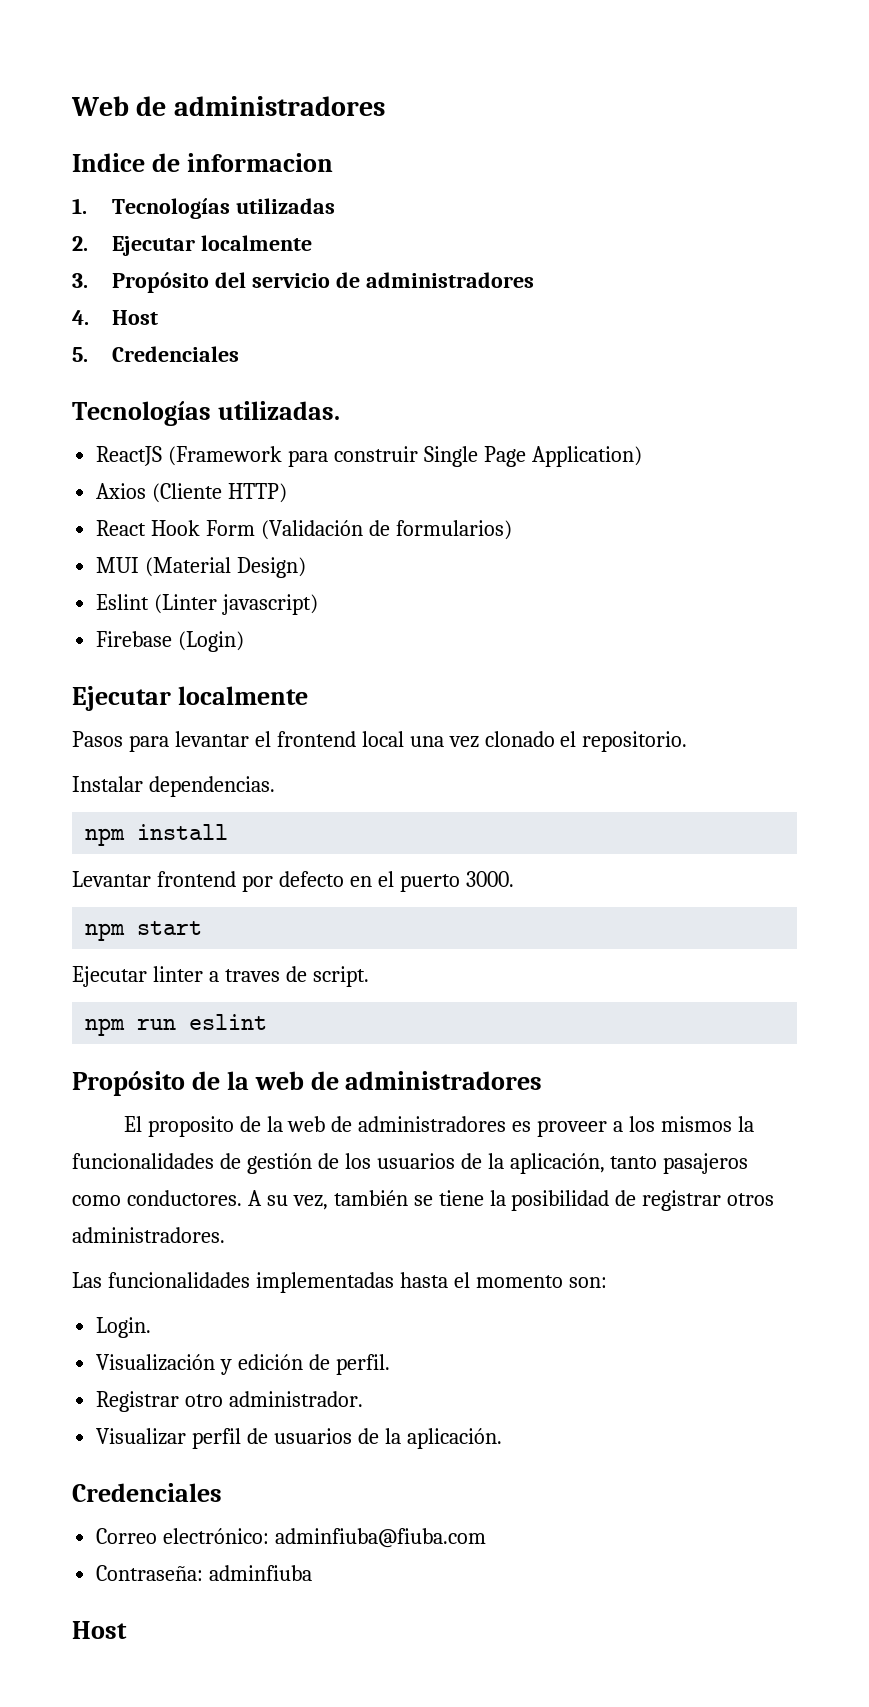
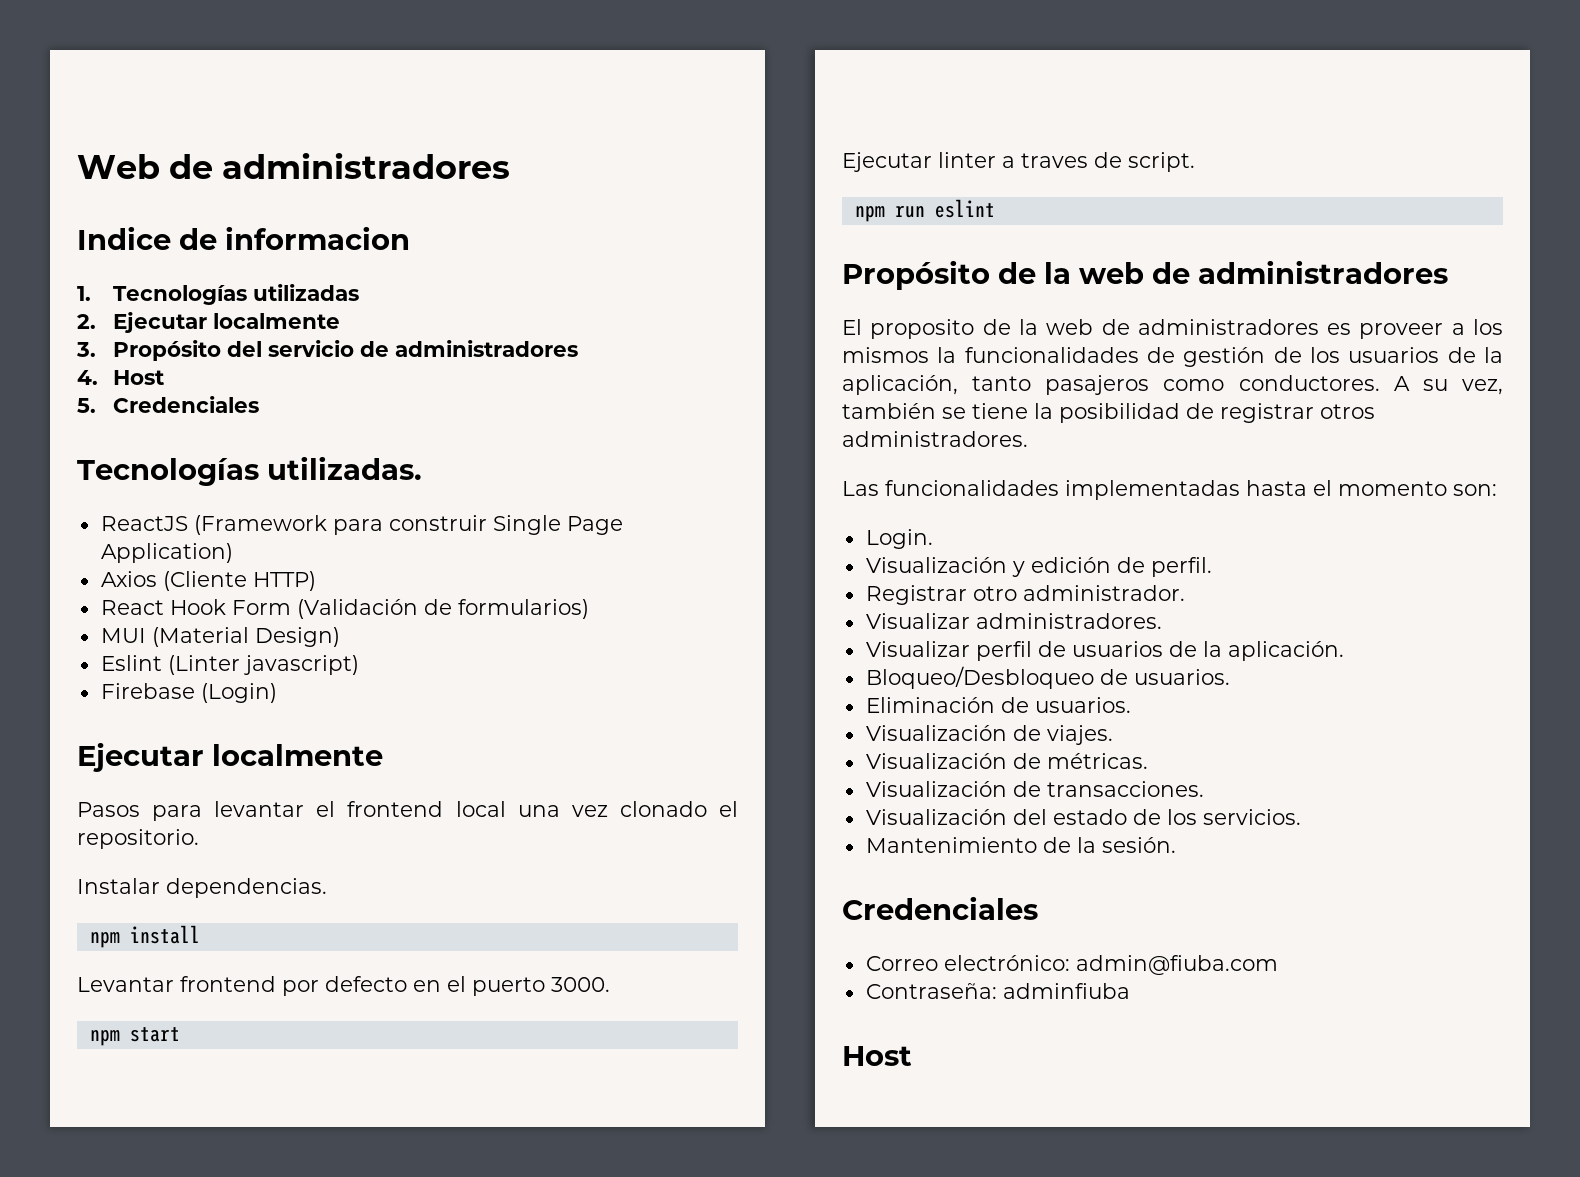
(364, 1399) none -> [865,613,1162,629] // Visualizar administradores.
(502, 1438) none -> [865,666,1230,689] [865,697,1131,713] [865,725,1113,745] [865,753,1148,769] [865,781,1204,797] [865,809,1301,825] [865,837,1176,853] // Bloqueo/Desbloqueo de usuarios. // Eliminación de usuarios. // Visualización de viajes. // Visualización de métricas. // Visualización de transacciones. // Visualización del estado de los servicios. // Mantenimiento de la sesión.
[275,1528,487,1548] adminfiuba@fiuba.com -> [1075,955,1278,975] admin@fiuba.com

